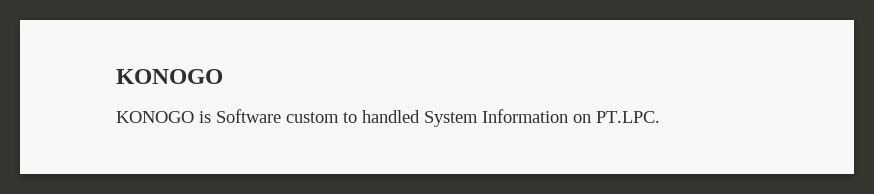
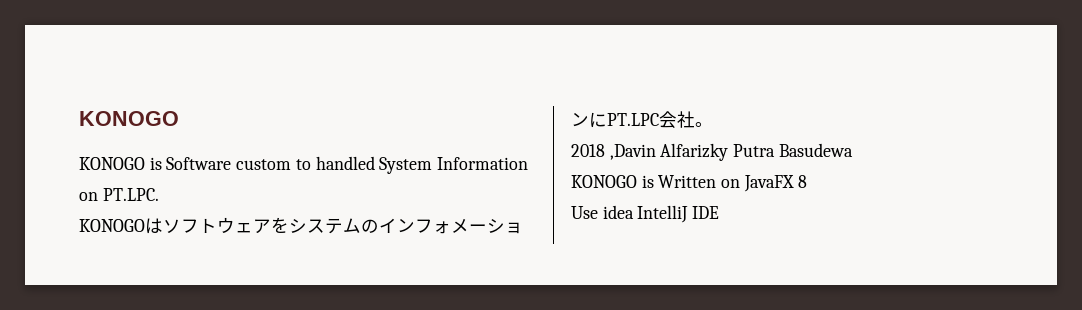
(660, 117) none -> [79,217,523,234] [571,111,713,128] [571,143,853,161] [571,175,807,192] [571,205,720,223] // KONOGOはソフトウェアをシステムのインフォメーションにPT.LPC会社。 // 2018 ,Davin Alfarizky Putra Basudewa // KONOGO is Written on JavaFX 8 // Use idea IntelliJ IDE

